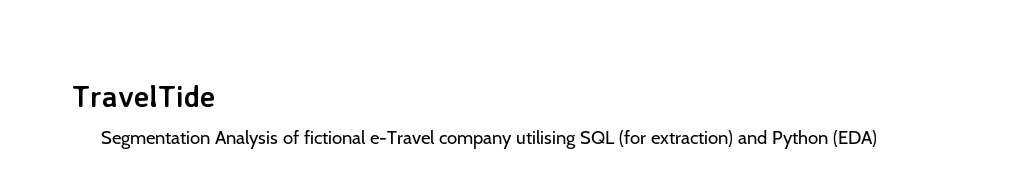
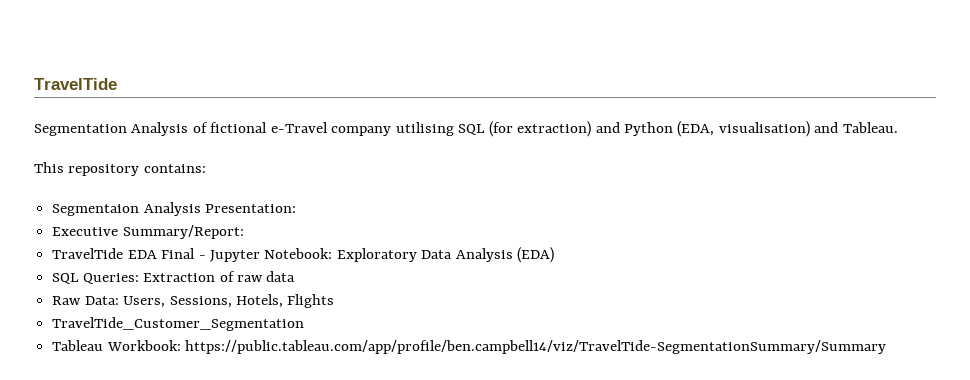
[832,130,877,147] (EDA) -> [677,121,898,137] [34,162,206,176] [52,202,297,216] [52,225,244,239] [52,247,555,263] [52,271,296,284] [52,294,335,308] [52,317,305,331] [52,340,887,354] (EDA, visualisation) and Tableau. // This repository contains: // Segmentaion Analysis Presentation: // Executive Summary/Report: // TravelTide EDA Final - Jupyter Notebook: Exploratory Data Analysis (EDA) // SQL Queries: Extraction of raw data // Raw Data: Users, Sessions, Hotels, Flights // TravelTide_Customer_Segmentation // Tableau Workbook: https://public.tableau.com/app/profile/ben.campbell14/viz/TravelTide-SegmentationSummary/Summary

